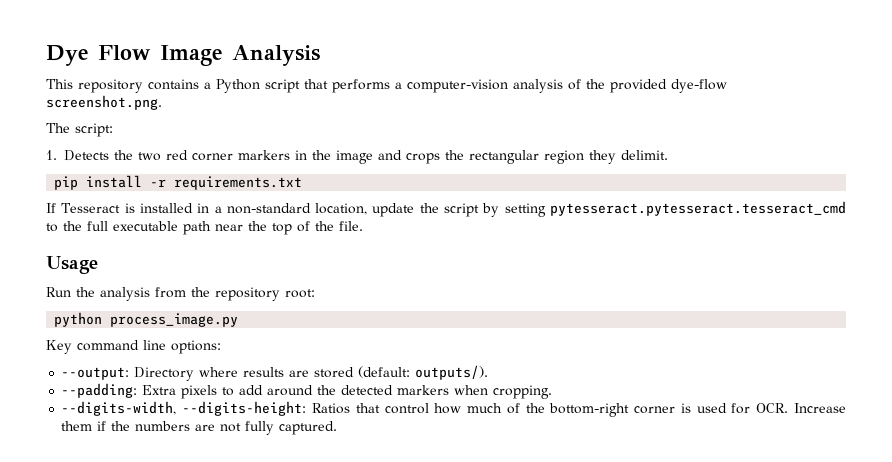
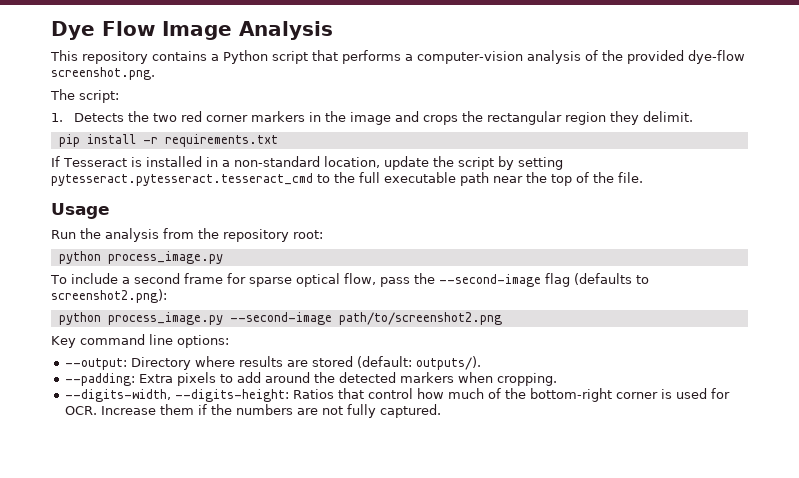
(239, 320) none -> [50,273,649,287] [51,289,167,303] [58,312,502,325] // To include a second frame for sparse optical flow, pass the --second-image flag (defaults to screenshot2.png): // python process_image.py --second-image path/to/screenshot2.png

